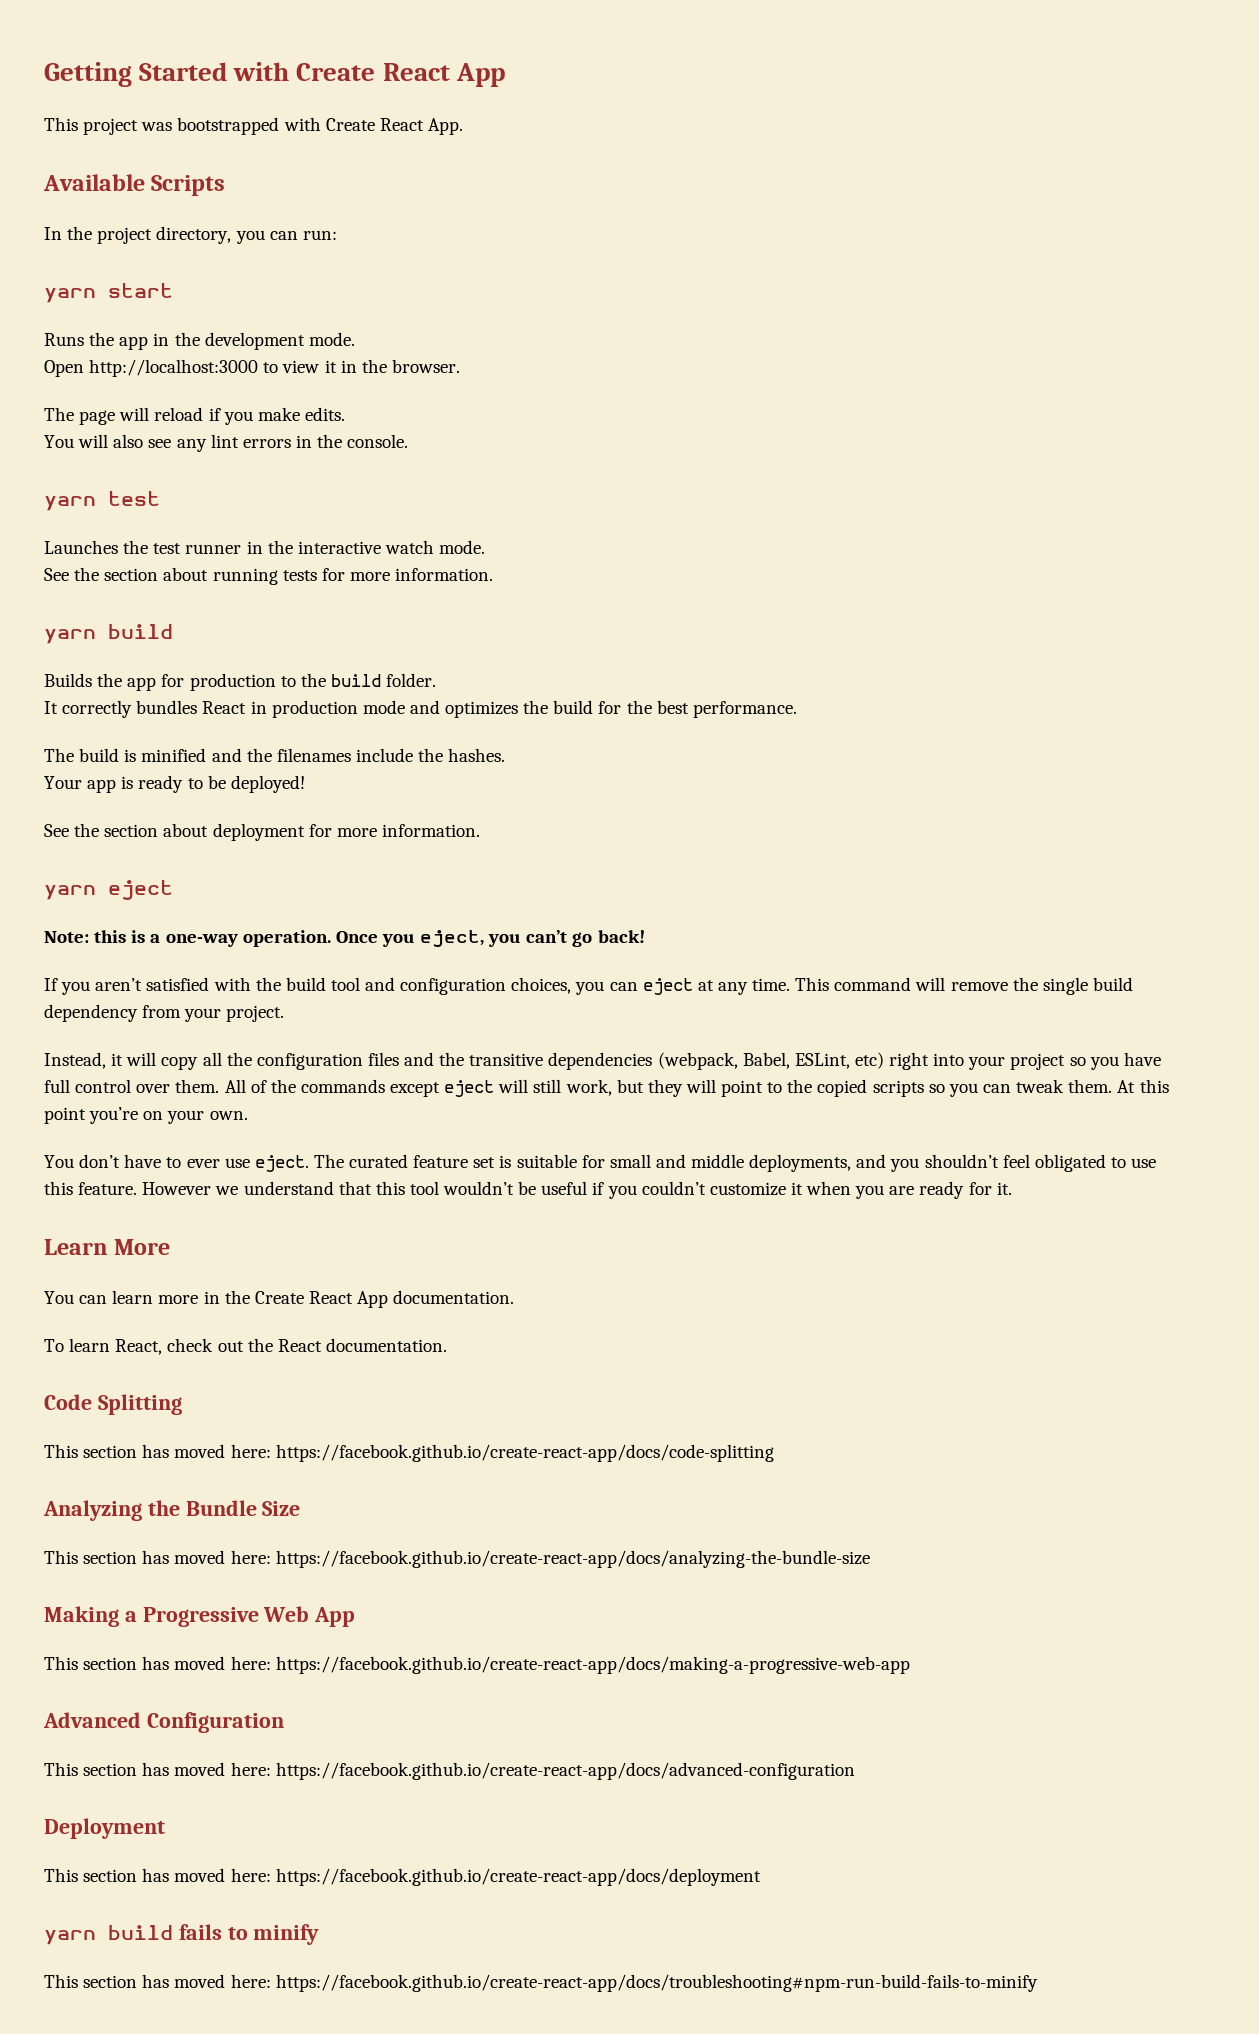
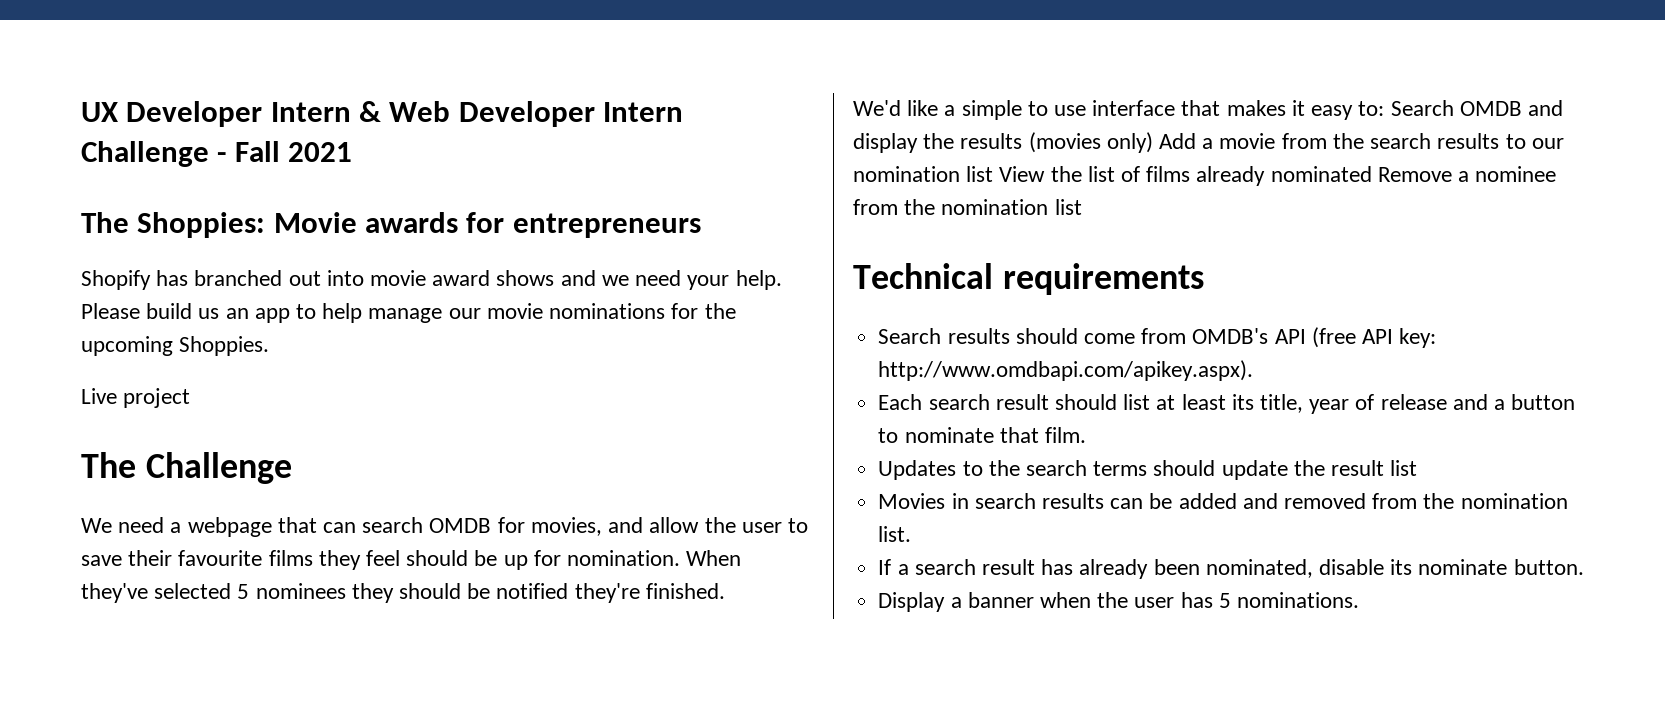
[44,62,505,87] [44,117,463,135] [43,174,226,196] [44,226,337,244] [44,283,173,303] [44,332,355,350] [44,359,460,377] [44,407,345,425] [44,434,409,452] [44,491,160,511] [44,540,486,554] [44,567,494,585] [44,624,173,644] [44,673,437,691] [44,700,797,718] [44,748,506,762] [44,775,305,793] [44,823,480,841] [44,880,173,900] [44,930,645,948] [44,977,1133,995] [44,1004,285,1022] [44,1052,1161,1070] [44,1079,1169,1097] [44,1107,248,1124] [44,1154,1157,1172] [44,1181,1012,1199] [44,1239,171,1255] [44,1290,515,1308] [44,1338,447,1355] [44,1394,182,1415] [44,1444,774,1462] [43,1500,301,1521] [44,1550,870,1568] [44,1606,356,1627] [44,1656,910,1674] [43,1712,284,1733] [44,1762,855,1780] [44,1818,165,1839] [44,1868,761,1886] [44,1924,320,1945] [44,1974,1038,1992] Getting Started with Create React App // This project was bootstrapped with Create React App. // Available Scripts // In the project directory, you can run: // yarn start // Runs the app in the development mode. // Open http://localhost:3000 to view it in the browser. // The page will reload if you make edits. // You will also see any lint errors in the console. // yarn test // Launches the test runner in the interactive watch mode. // See the section about running tests for more information. // yarn build // Builds the app for production to the build folder. // It correctly bundles React in production mode and optimizes the build for the best performance. // The build is minified and the filenames include the hashes. // Your app is ready to be deployed! // See the section about deployment for more information. // yarn eject // Note: this is a one-way operation. Once you eject, you can’t go back! // If you aren’t satisfied with the build tool and configuration choices, you can eject at any time. This command will remove the single build dependency from your project. // Instead, it will copy all the configuration files and the transitive dependencies (webpack, Babel, ESLint, etc) right into your project so you have full control over them. All of the commands except eject will still work, but they will point to the copied scripts so you can tweak them. At this point you’re on your own. // You don’t have to ever use eject. The curated feature set is suitable for small and middle deployments, and you shouldn’t feel obligated to use this feature. However we understand that this tool wouldn’t be useful if you couldn’t customize it when you are ready for it. // Learn More // You can learn more in the Create React App documentation. // To learn React, check out the React documentation. // Code Splitting // This section has moved here: https://facebook.github.io/create-react-app/docs/code-splitting // Analyzing the Bundle Size // This section has moved here: https://facebook.github.io/create-react-app/docs/analyzing-the-bundle-size // Making a Progressive Web App // This section has moved here: https://facebook.github.io/create-react-app/docs/making-a-progressive-web-app // Advanced Configuration // This section has moved here: https://facebook.github.io/create-react-app/docs/advanced-configuration // Deployment // This section has moved here: https://facebook.github.io/create-react-app/docs/deployment // yarn build fails to minify // This section has moved here: https://facebook.github.io/create-react-app/docs/troubleshooting#npm-run-build-fails-to-minify -> [81,101,684,127] [81,141,353,167] [81,212,701,238] [81,270,782,290] [81,303,736,323] [81,336,270,356] [81,388,191,408] [81,452,292,484] [81,517,808,537] [81,550,742,570] [81,583,725,603] [853,100,1563,120] [853,132,1564,153] [853,166,1557,186] [853,199,1082,215] [853,263,1204,295] [878,327,1437,348] [878,360,1254,381] [878,394,1576,414] [878,427,1086,443] [878,460,1418,480] [878,493,1568,509] [878,526,912,542] [878,559,1584,579] [878,592,1359,612] UX Developer Intern & Web Developer Intern Challenge - Fall 2021 // The Shoppies: Movie awards for entrepreneurs // Shopify has branched out into movie award shows and we need your help. Please build us an app to help manage our movie nominations for the upcoming Shoppies. // Live project // The Challenge // We need a webpage that can search OMDB for movies, and allow the user to save their favourite films they feel should be up for nomination. When they've selected 5 nominees they should be notified they're finished. // We'd like a simple to use interface that makes it easy to: Search OMDB and display the results (movies only) Add a movie from the search results to our nomination list View the list of films already nominated Remove a nominee from the nomination list // Technical requirements // Search results should come from OMDB's API (free API key: http://www.omdbapi.com/apikey.aspx). // Each search result should list at least its title, year of release and a button to nominate that film. // Updates to the search terms should update the result list // Movies in search results can be added and removed from the nomination list. // If a search result has already been nominated, disable its nominate button. // Display a banner when the user has 5 nominations.

